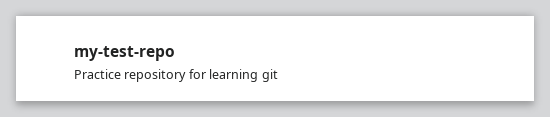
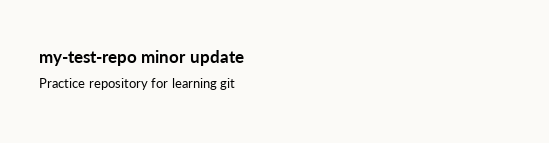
(175, 53) none -> [141,50,244,66] minor update

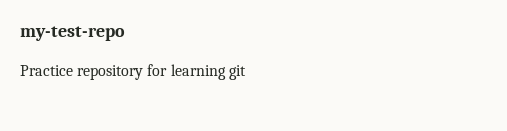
[141,50,244,66] minor update -> (125, 33) none

